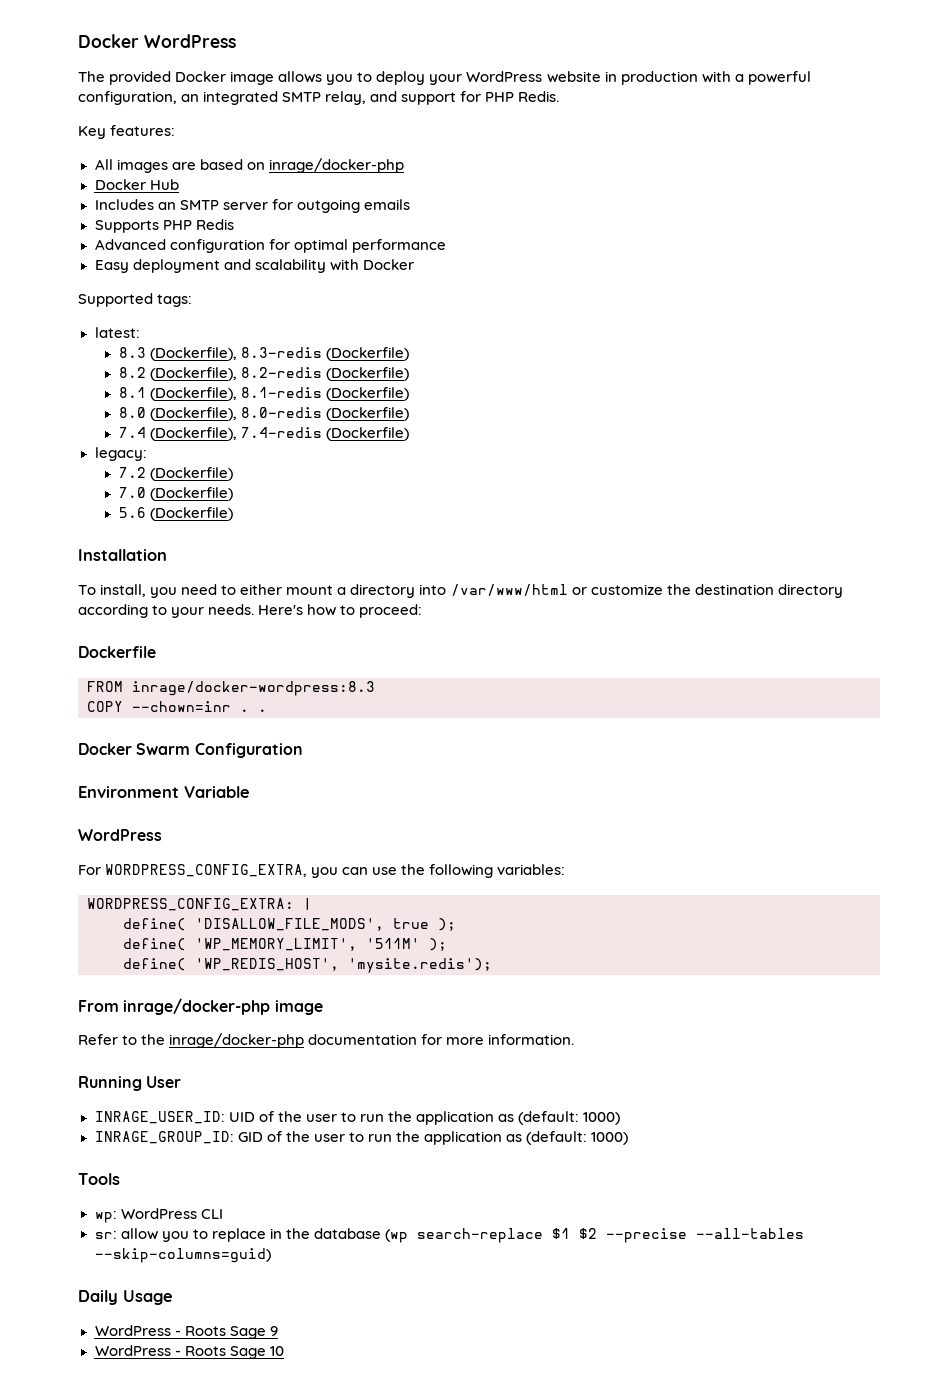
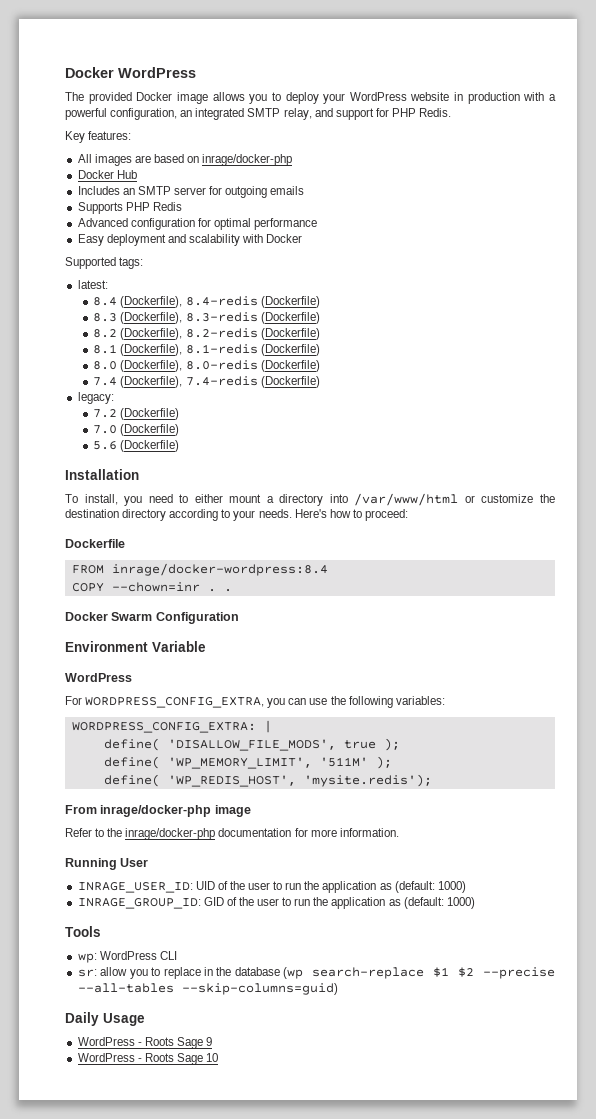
(140, 332) none -> [93,296,320,308] // 8.4 (Dockerfile), 8.4-redis (Dockerfile)
[132,681,375,696] inrage/docker-wordpress:8.3 -> [111,563,328,576] inrage/docker-wordpress:8.4

